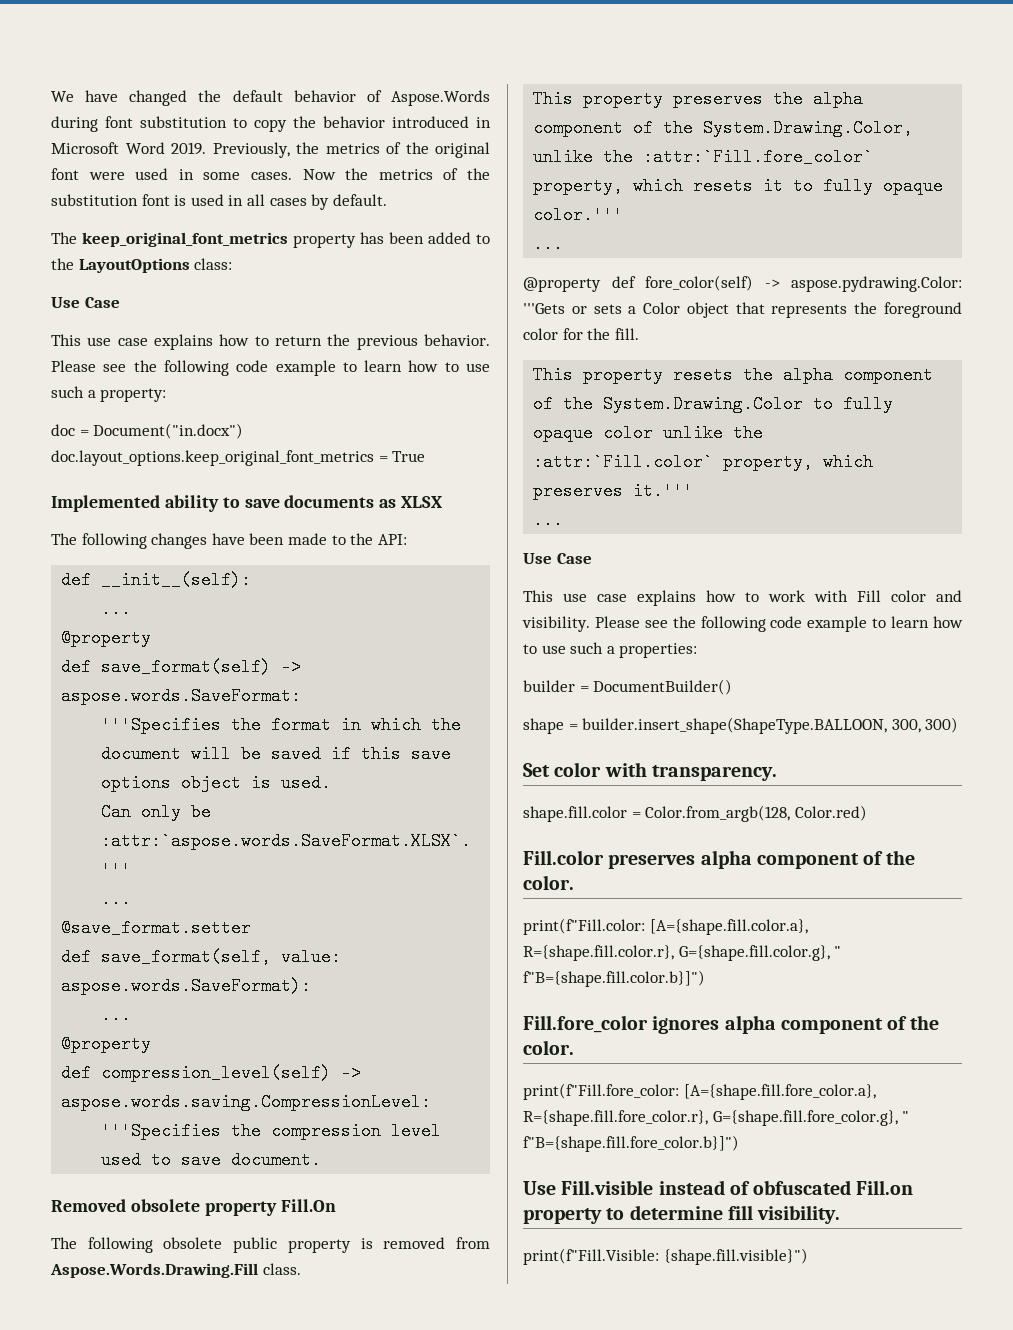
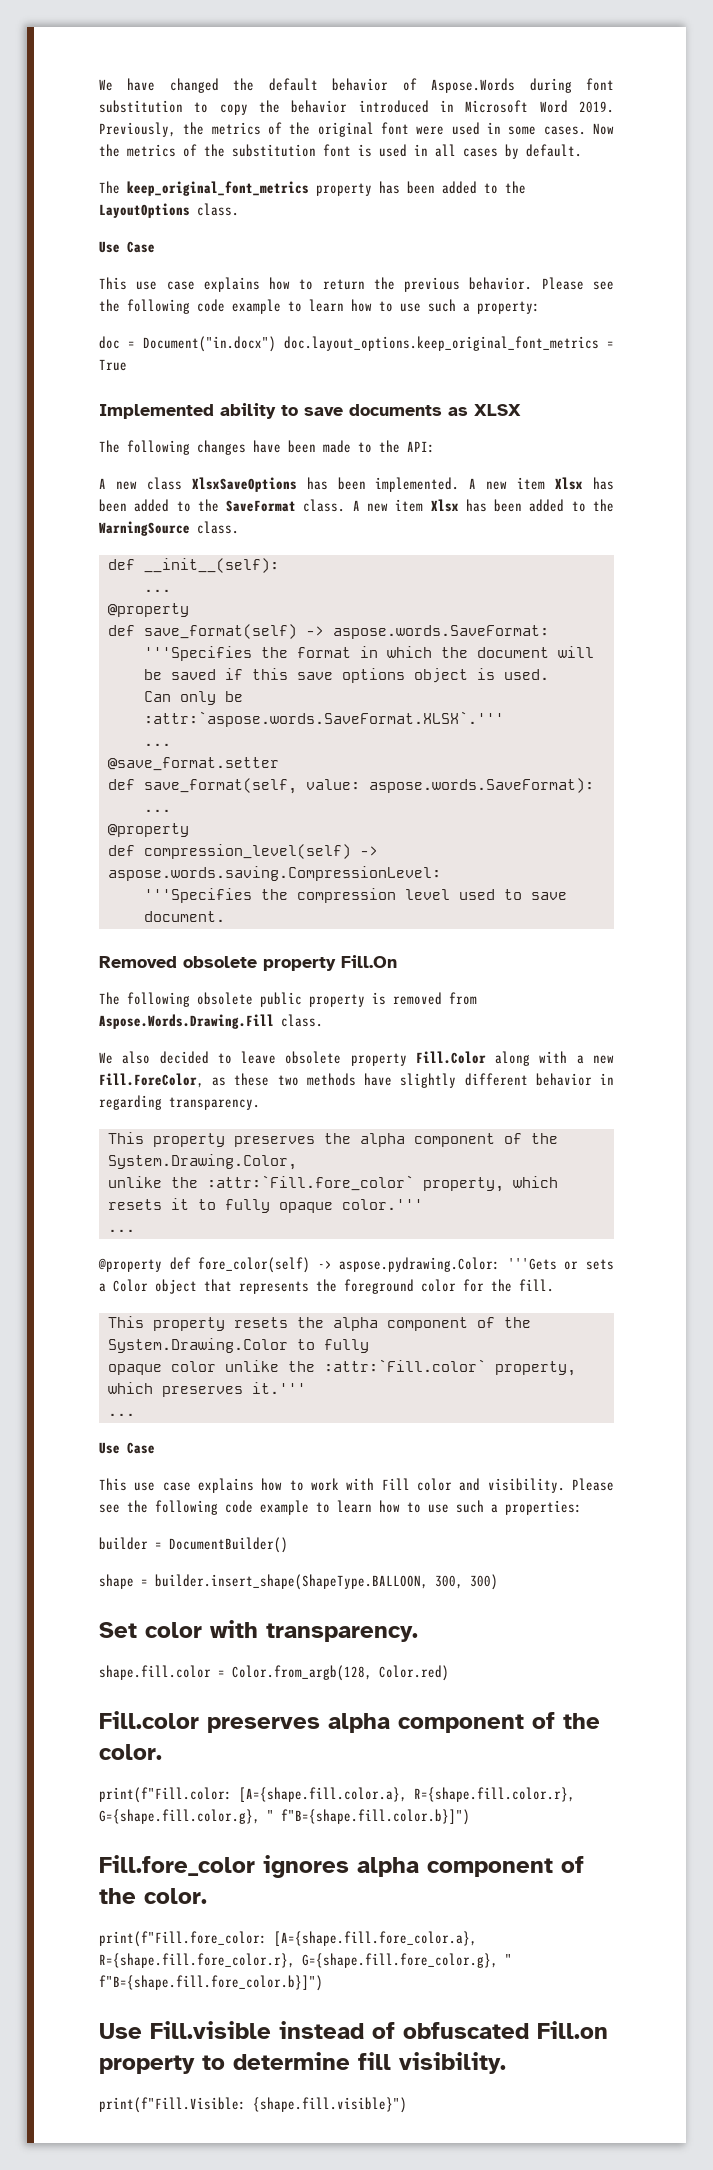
[194,258,233,270] class: -> [197,203,239,216] class.
(407, 539) none -> [99,477,615,492] [99,499,614,512] [99,521,239,536] // A new class XlsxSaveOptions has been implemented. A new item Xlsx has been added to the SaveFormat class. A new item Xlsx has been added to the WarningSource class.
(301, 1269) none -> [99,1051,614,1066] [99,1073,614,1088] [99,1095,260,1110] // We also decided to leave obsolete property Fill.Color along with a new Fill.ForeColor, as these two methods have slightly different behavior in regarding transparency.

